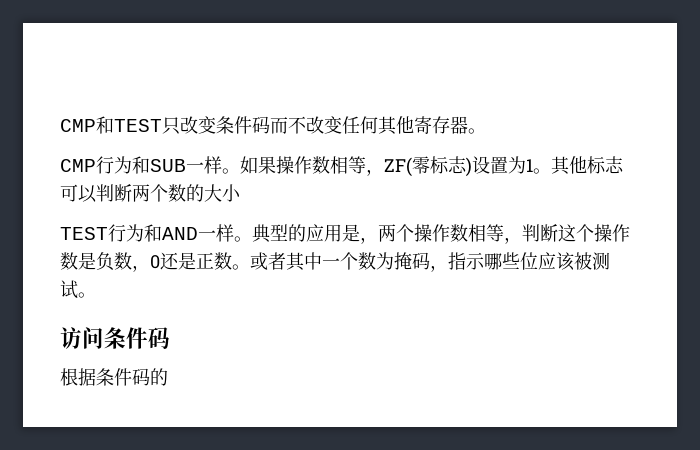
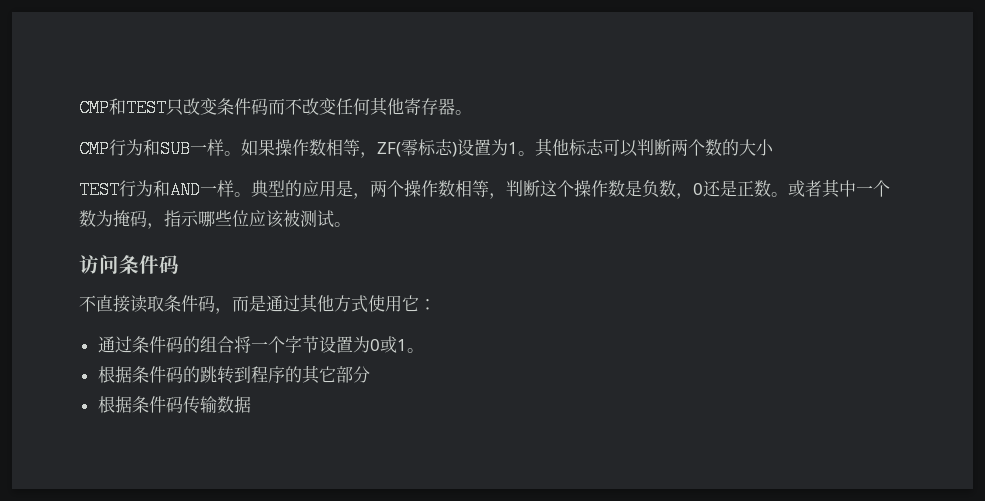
[60,368,168,386] 根据条件码的 -> [79,294,436,314] [97,336,424,353] [97,365,370,384] [97,396,251,414] 不直接读取条件码，而是通过其他方式使用它： // 通过条件码的组合将一个字节设置为0或1。 // 根据条件码的跳转到程序的其它部分 // 根据条件码传输数据

